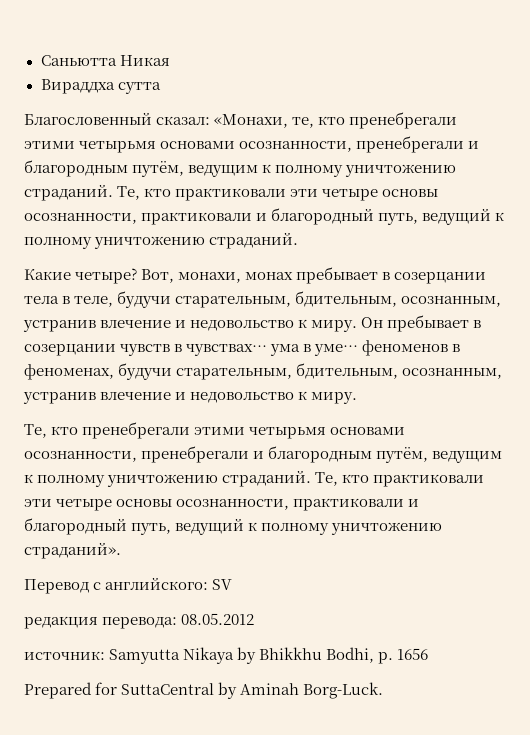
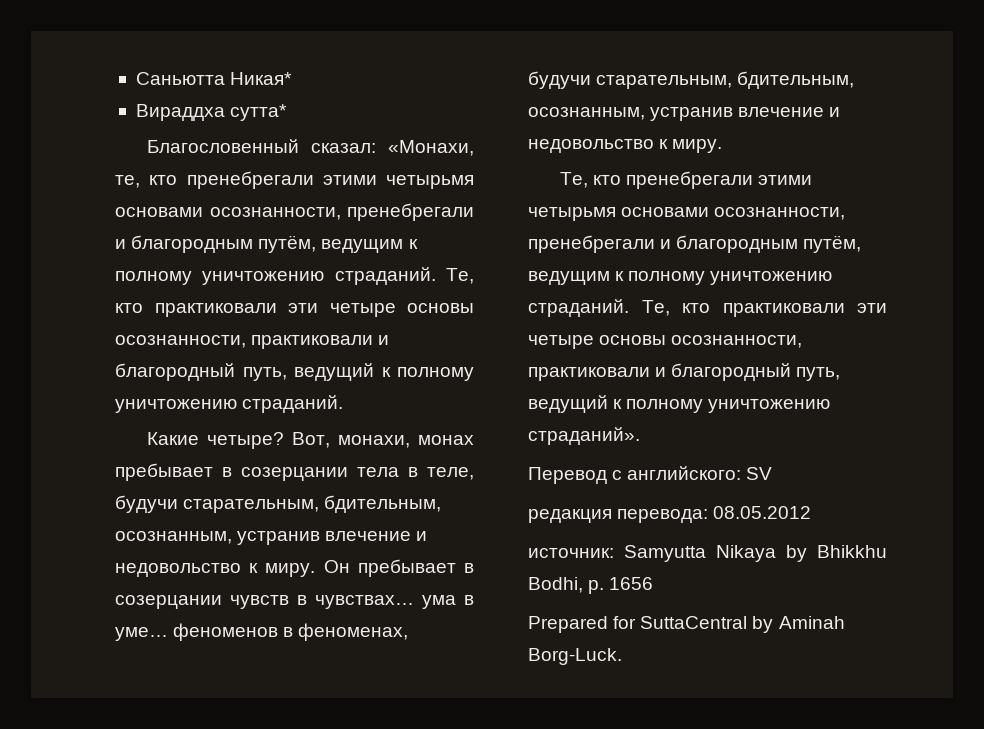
[119,55,170,66] Никая -> [230,72,293,85] Никая*
[117,82,161,94] сутта -> [230,104,288,121] сутта*

